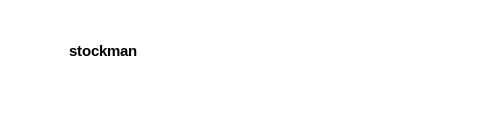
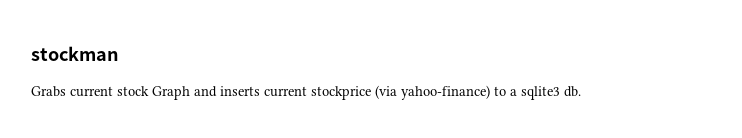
(137, 50) none -> [31,85,581,100] // Grabs current stock Graph and inserts current stockprice (via yahoo-finance) to a sqlite3 db.

